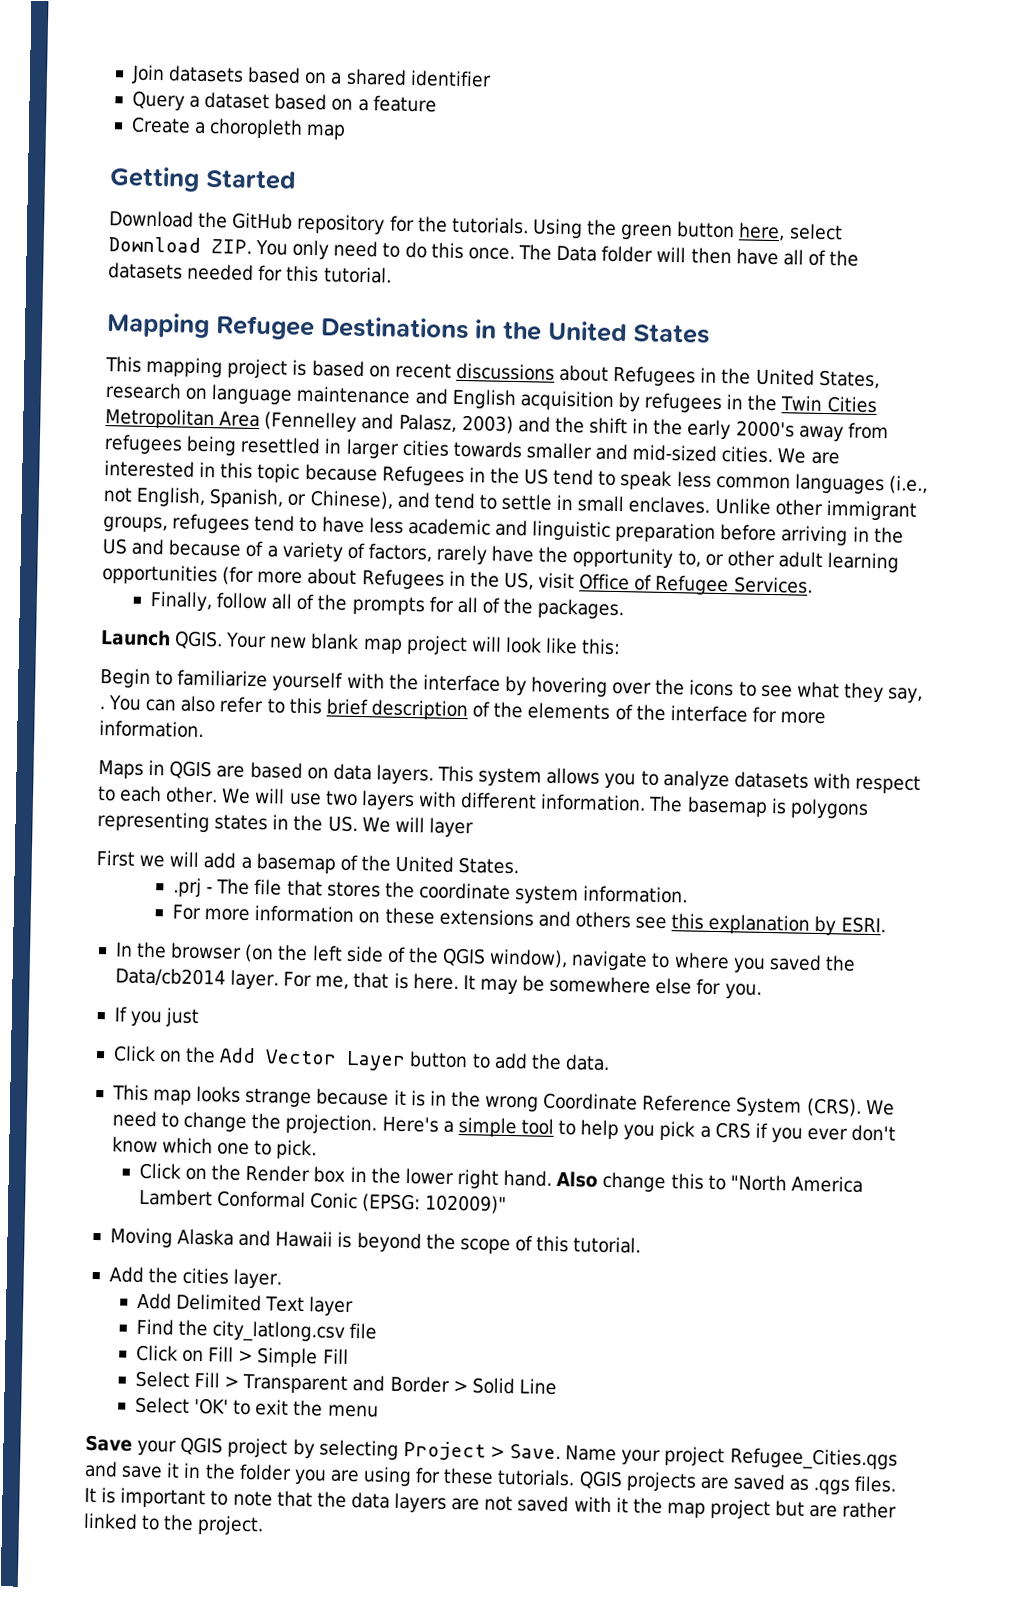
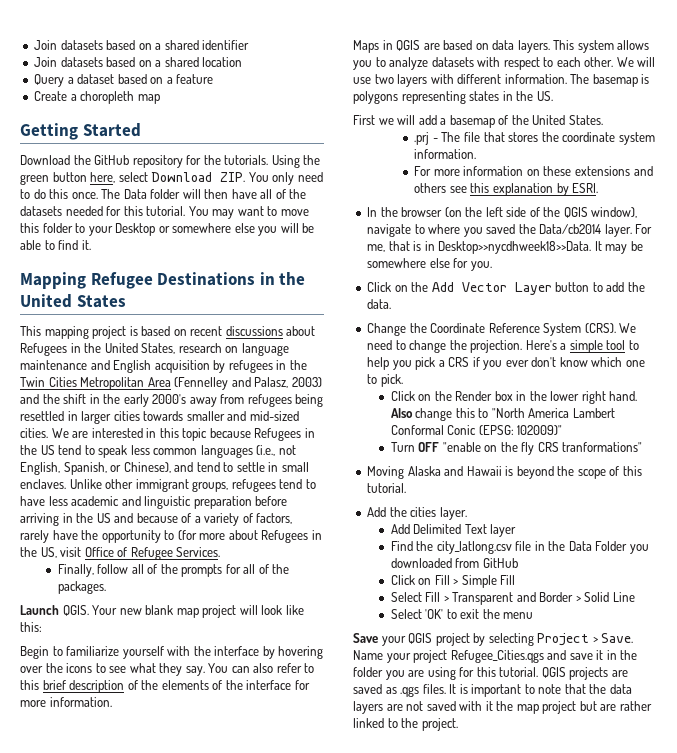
(492, 78) none -> [34,57,243,67] // Join datasets based on a shared location
(392, 275) none -> [188,206,309,219] [20,223,315,236] [20,240,91,250] You may want to move this folder to your Desktop or somewhere else you will be able to find it.
[677,550,900,573] [102,564,218,586] to, or other adult learning opportunities -> [164,530,175,540] to
[888,687,924,703] [99,706,105,710] say, . -> [185,666,205,676] say.
[361,816,474,838] We will layer -> (553, 96) none
[412,973,459,991] here. -> [424,241,592,254] in Desktop>>nycdhweek18>>Data.
[113,1006,200,1028] // If you just -> (492, 266) none
[111,1084,540,1112] This map looks strange because it is in the wrong -> [367,323,427,336] Change the
(508, 1204) none -> [390,442,643,455] // Turn OFF "enable on the fly CRS tranformations"
(378, 1331) none -> [534,541,649,554] [390,558,518,568] in the Data Folder you downloaded from GitHub
[443,1467,576,1487] these tutorials. -> [476,667,539,677] this tutorial.

